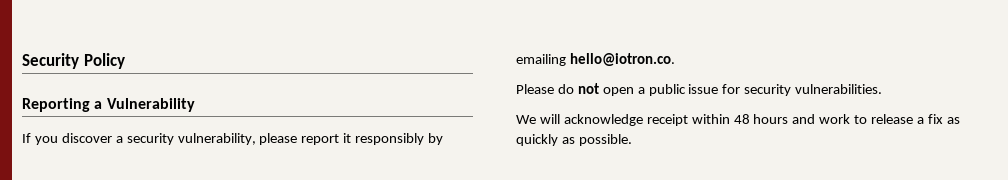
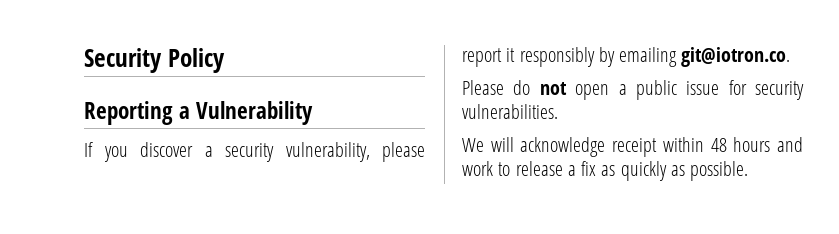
[569,53,675,66] hello@iotron.co. -> [681,47,791,67] git@iotron.co.

